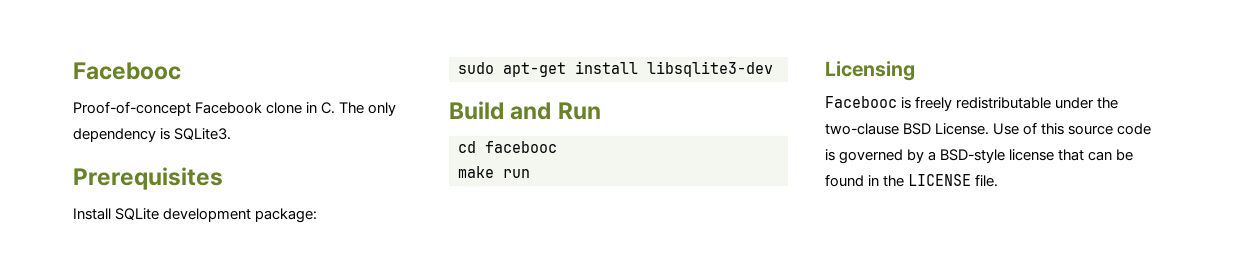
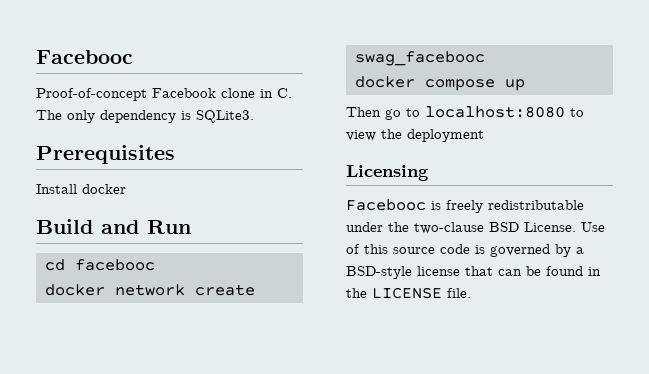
[115,208,318,223] [458,61,773,77] SQLite development package: // sudo apt-get install libsqlite3-dev -> [82,184,126,194] docker
[458,166,530,178] make run -> [44,284,255,296] [354,51,485,66] [354,76,525,91] [346,106,584,120] [346,129,484,142] docker network create swag_facebooc // docker compose up // Then go to localhost:8080 to view the deployment

